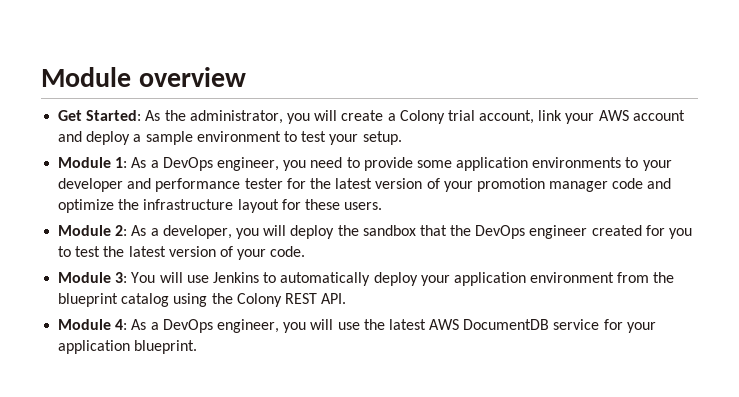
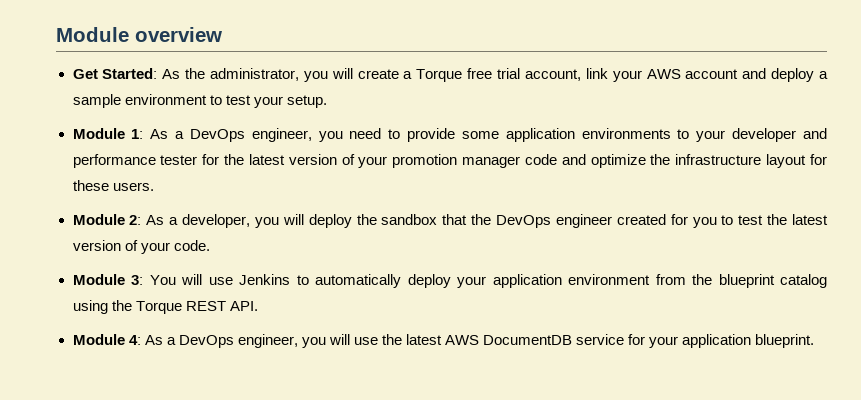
[399,110,445,124] Colony -> [416,68,493,82] Torque free
[236,293,282,307] Colony -> [135,301,182,314] Torque

